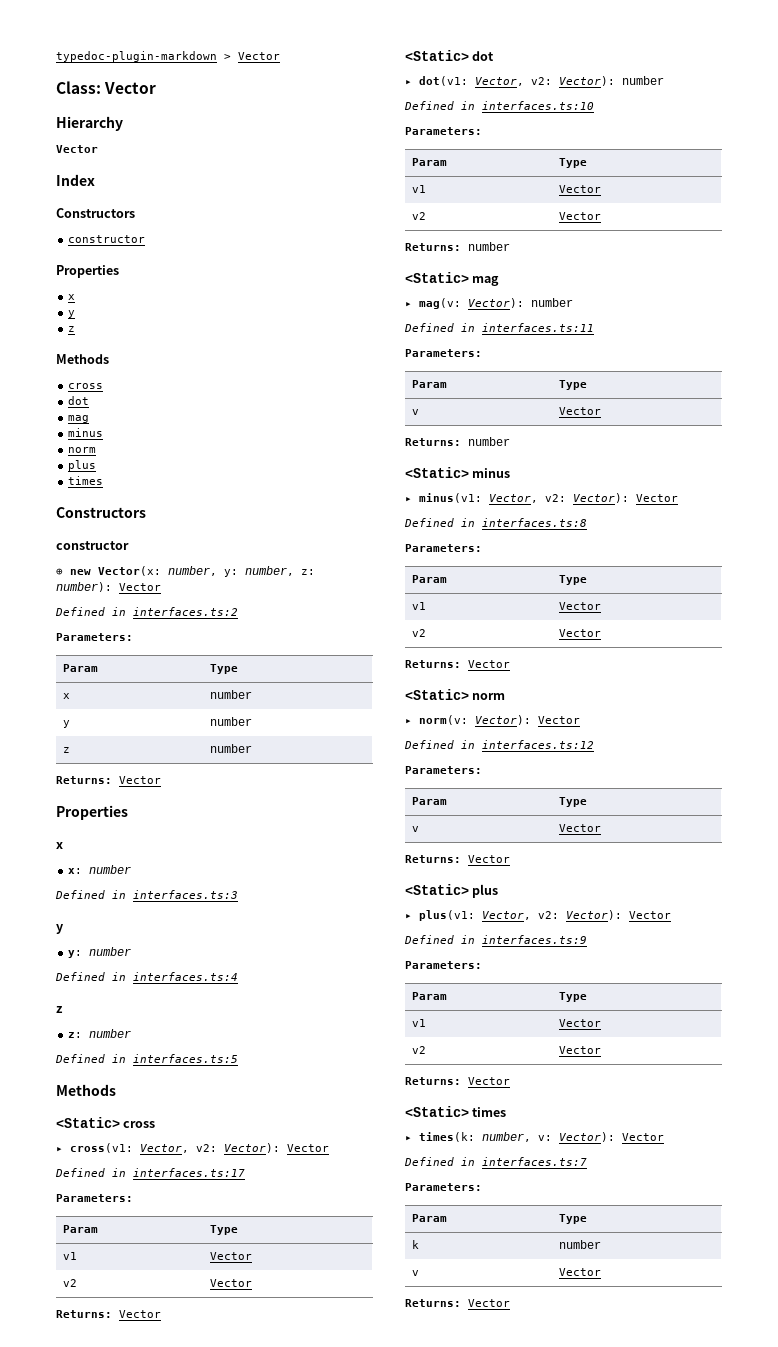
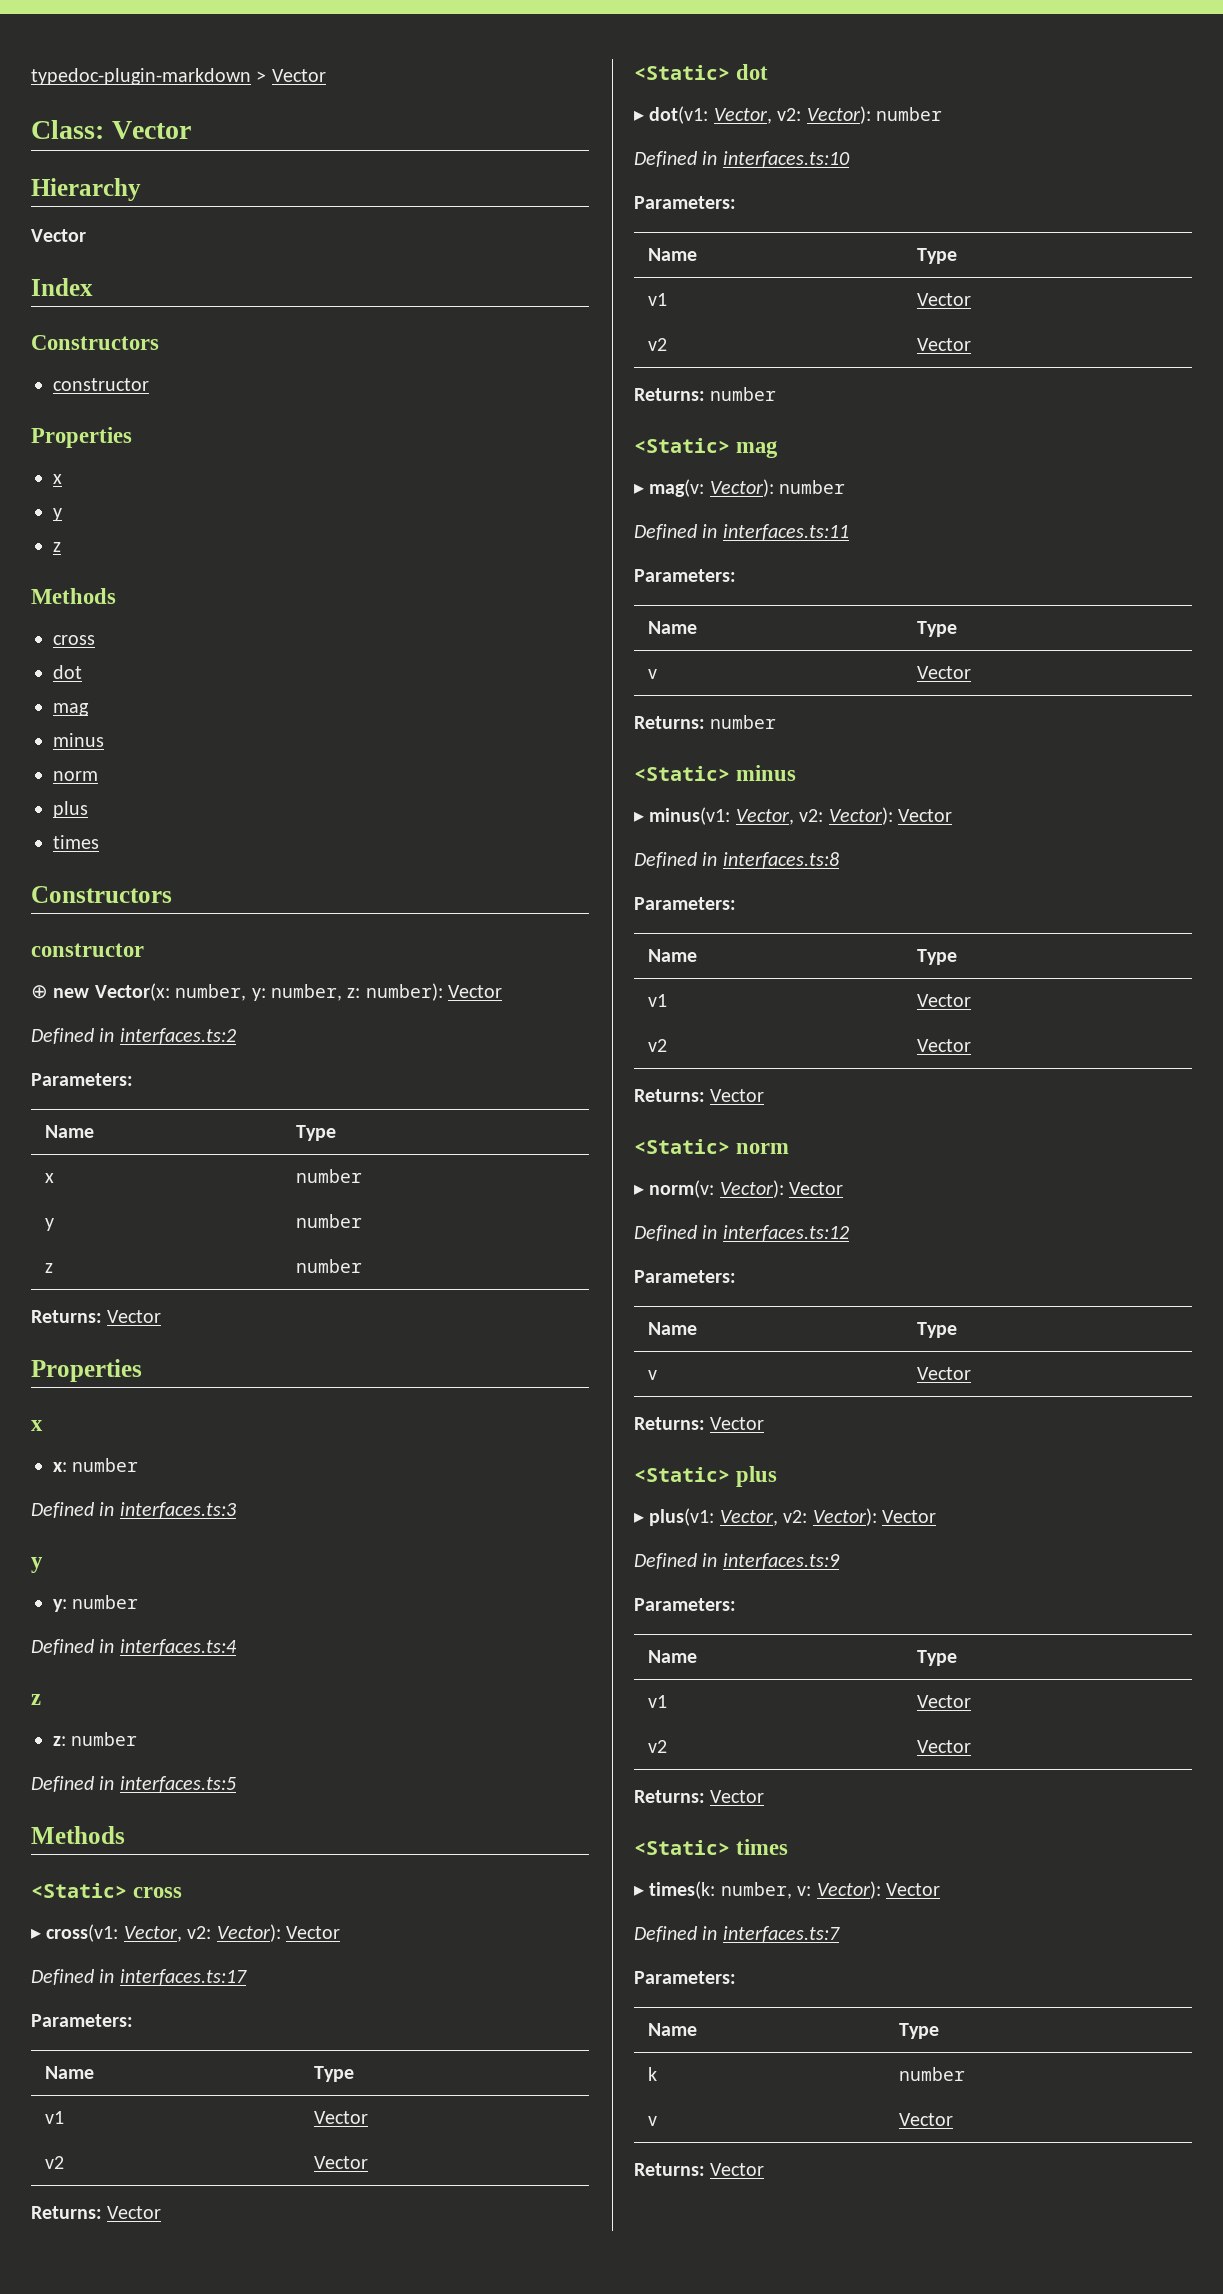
[63,664,99,672] Param -> [45,1125,95,1138] Name
[63,1225,99,1233] Param -> [45,2066,95,2079] Name
[412,158,448,166] Param -> [648,248,698,261] Name
[412,380,448,388] Param -> [648,621,698,634] Name
[412,575,448,583] Param -> [648,949,698,962] Name
[412,797,448,805] Param -> [648,1322,698,1335] Name
[412,992,448,1000] Param -> [648,1650,698,1663] Name
[412,1214,448,1222] Param -> [648,2023,698,2036] Name

